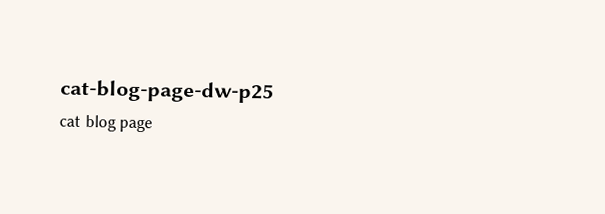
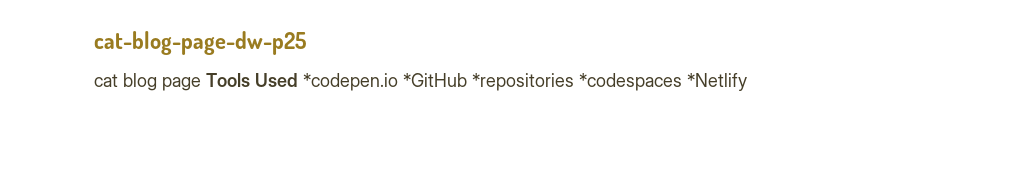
(154, 125) none -> [206,73,747,91] Tools Used *codepen.io *GitHub *repositories *codespaces *Netlify

